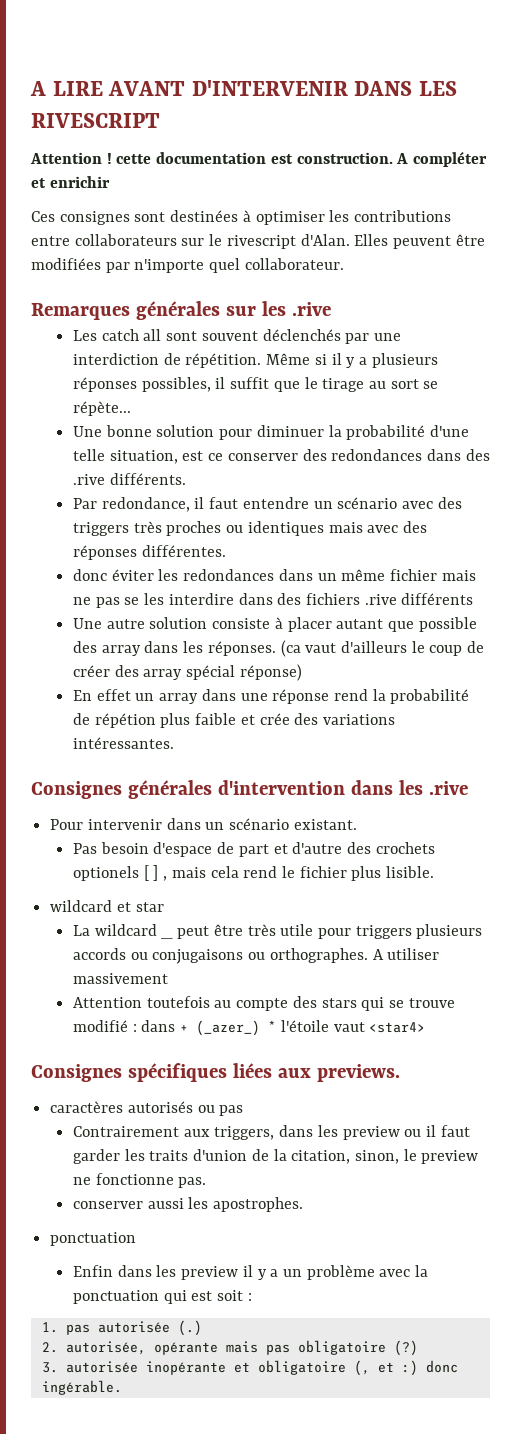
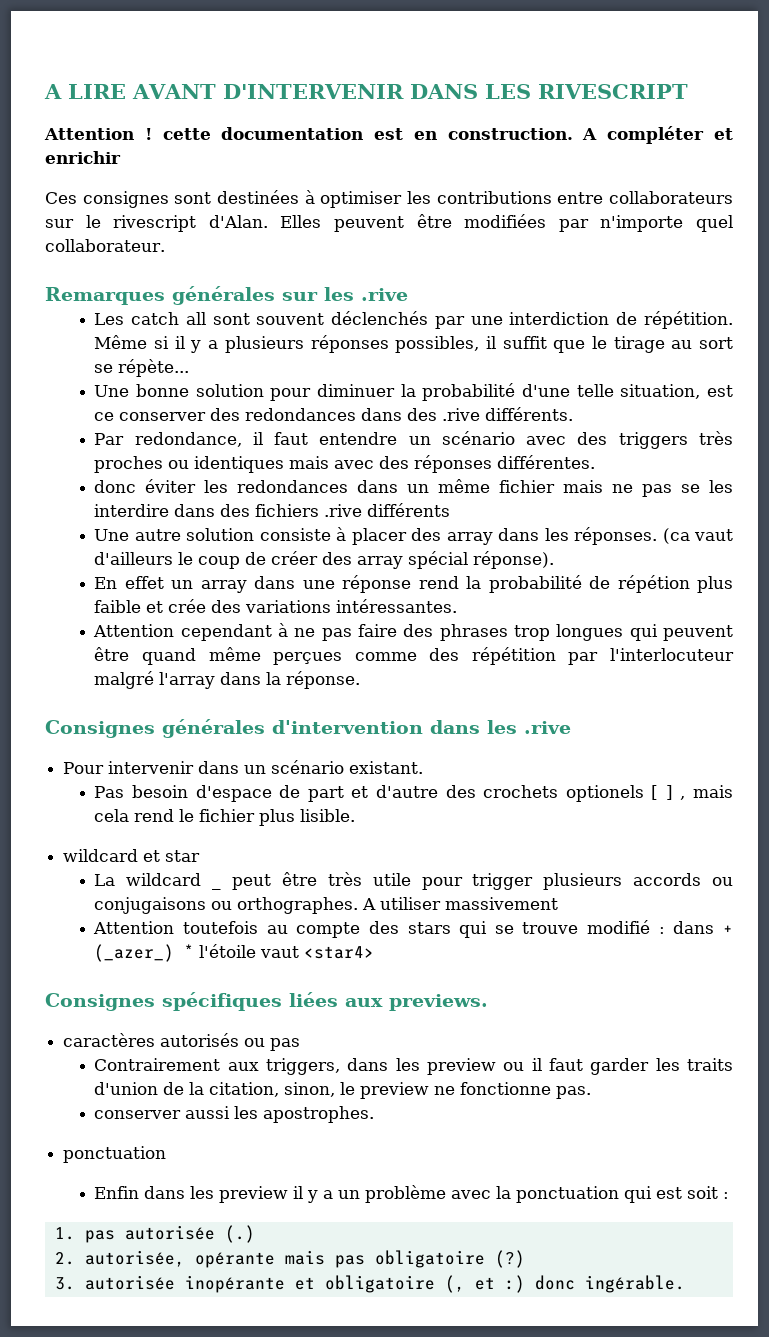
(293, 159) none -> [413,131,437,140] en
[336,617,477,632] autant que possible -> (407, 536) none
[239,664,302,681] réponse) -> [473,551,555,569] réponse).
(174, 743) none -> [93,623,733,641] [94,647,734,665] [94,671,361,689] // Attention cependant à ne pas faire des phrases trop longues qui peuvent être quand même perçues comme des répétition par l'interlocuteur malgré l'array dans la réponse.
[355,925,412,939] triggers -> [472,873,534,890] trigger

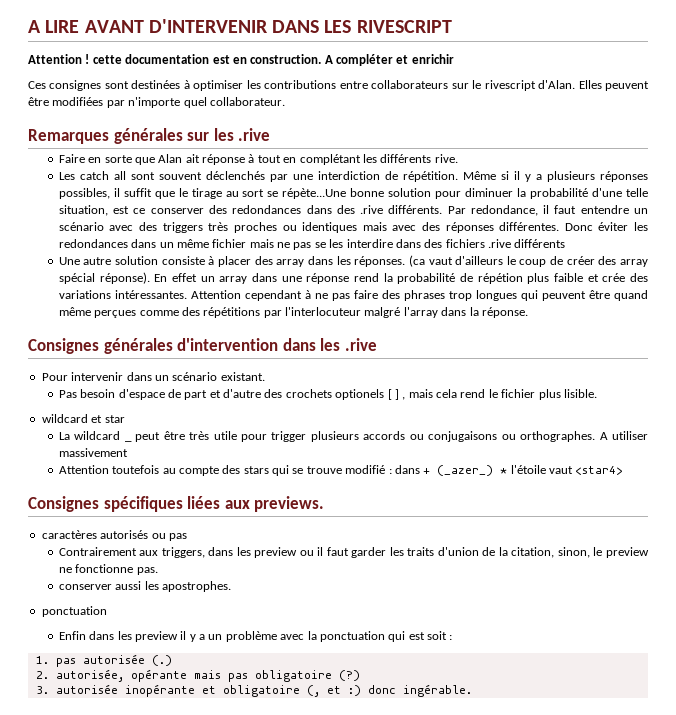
(408, 294) none -> [58,154,458,165] // Faire en sorte que Alan ait réponse à tout en complétant les différents rive.
[118,359,190,377] [94,385,130,397] répète... // Une -> [282,188,347,199] répète...Une
(574, 414) // -> (443, 209) none
[94,480,137,493] // donc -> [564,223,593,231] Donc
(555, 560) // -> (150, 278) none
(458, 606) // -> (187, 294) none
[471,647,556,665] répétition -> [203,307,261,318] répétitions

